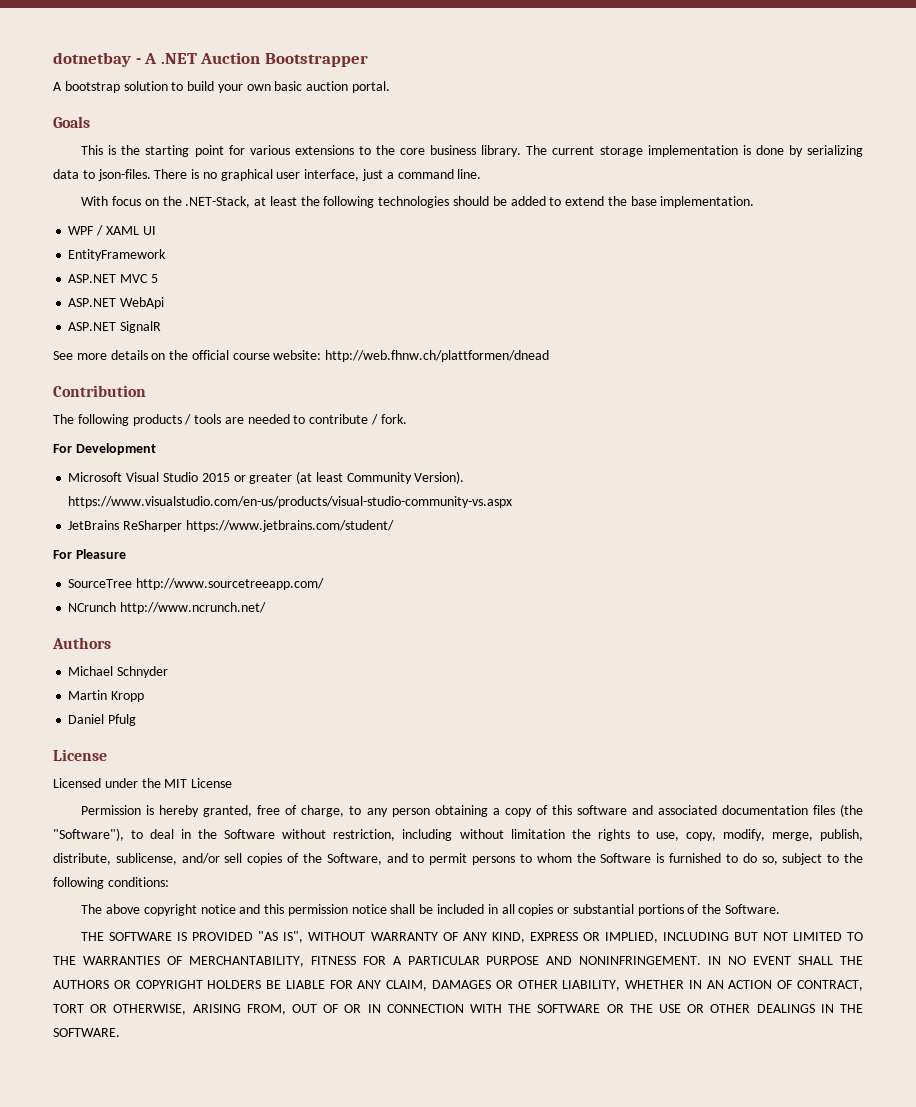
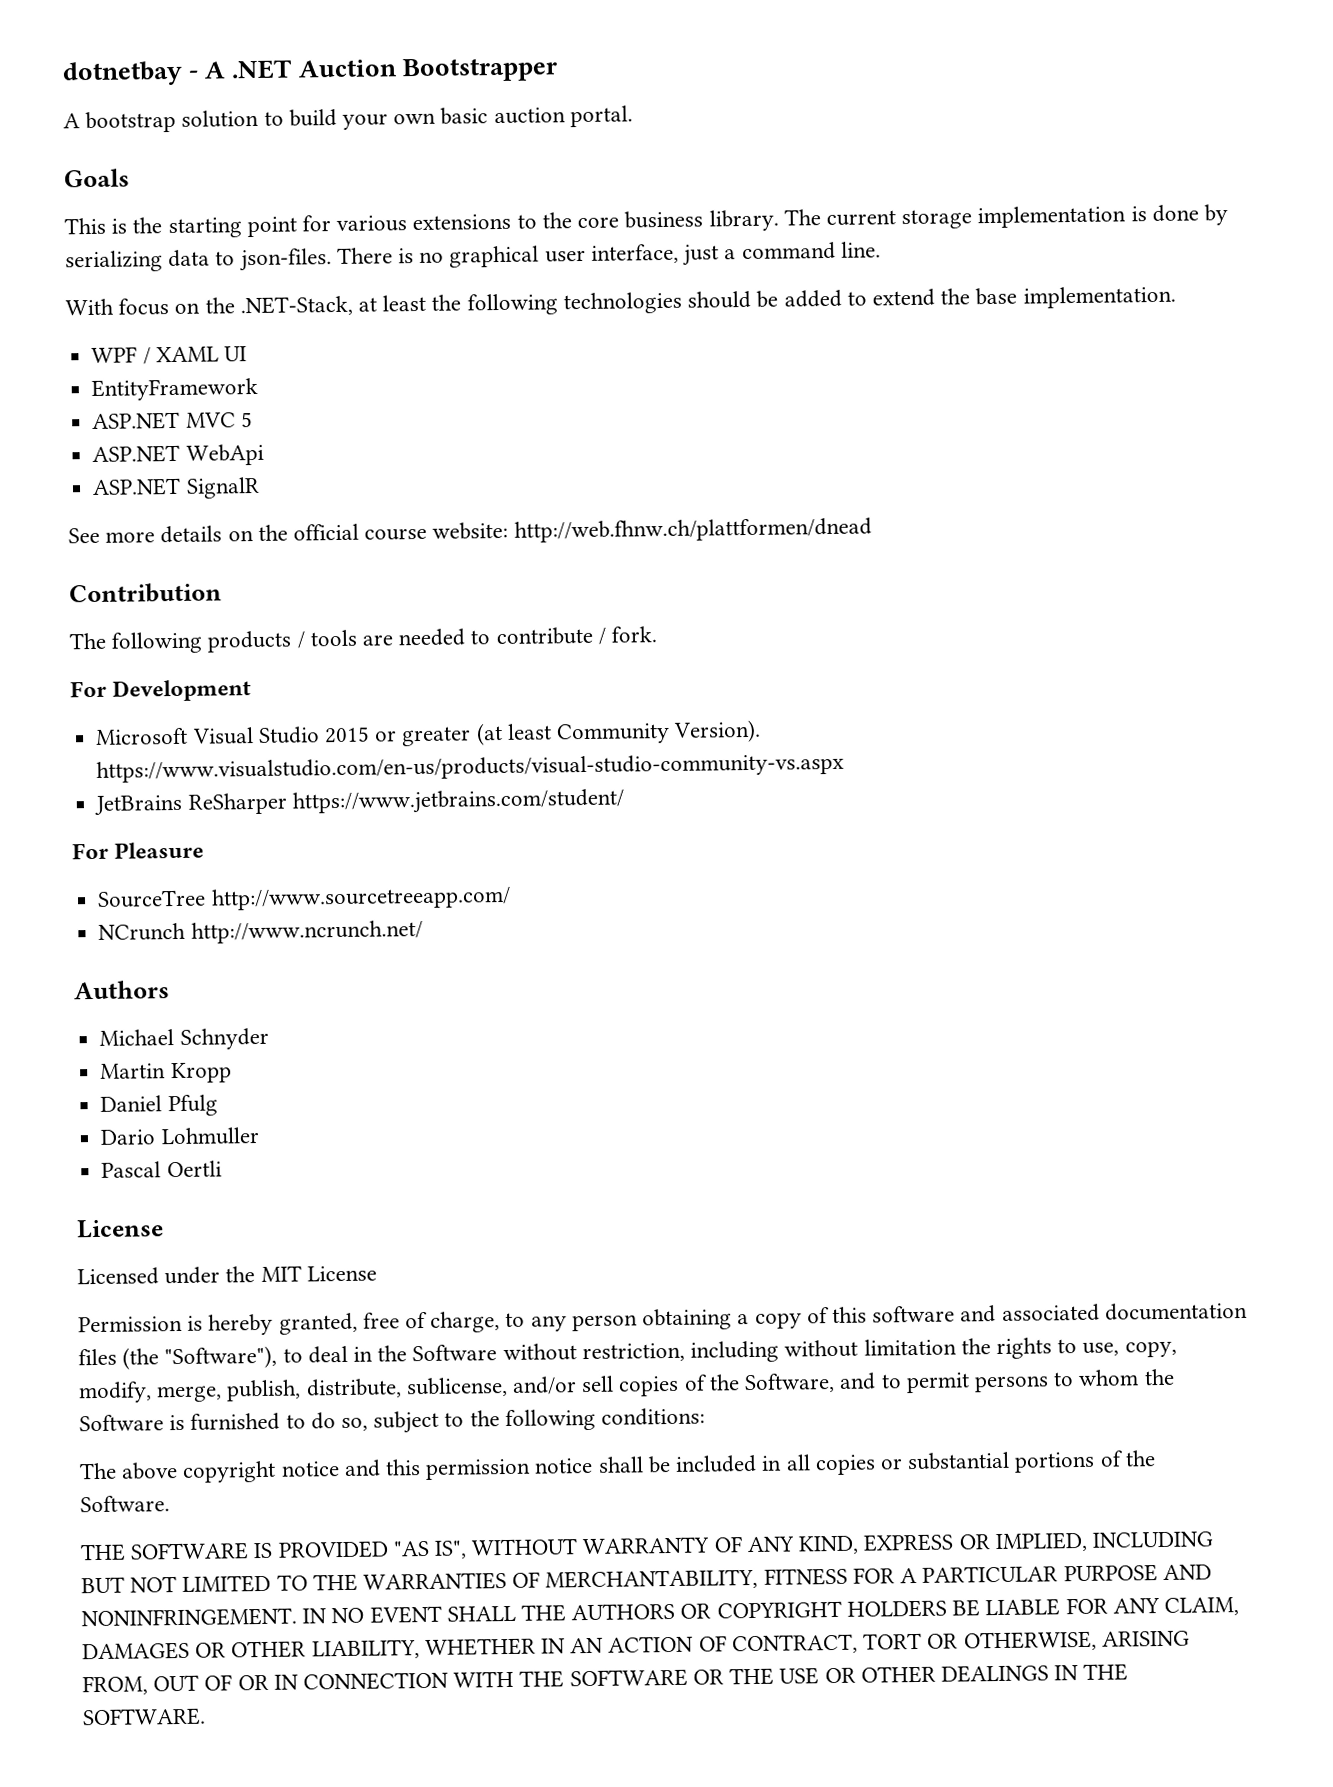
(137, 720) none -> [100,1126,260,1146] [101,1160,222,1178] // Dario Lohmuller // Pascal Oertli

